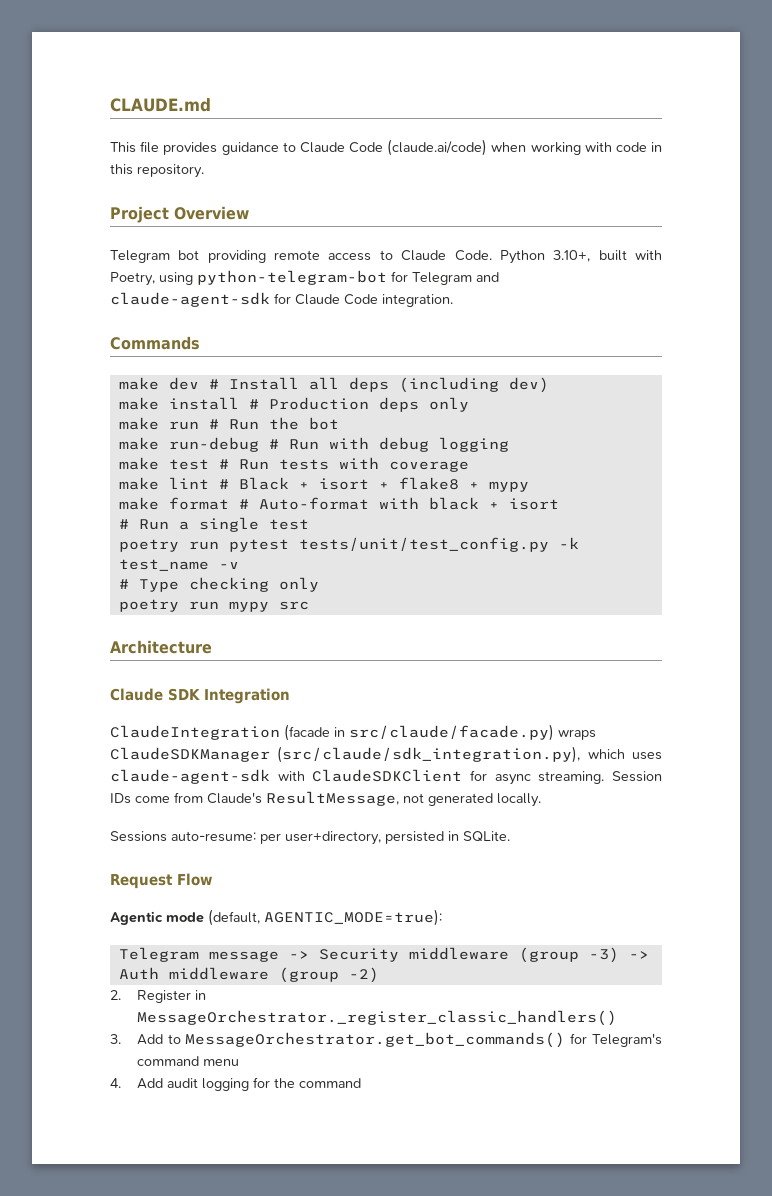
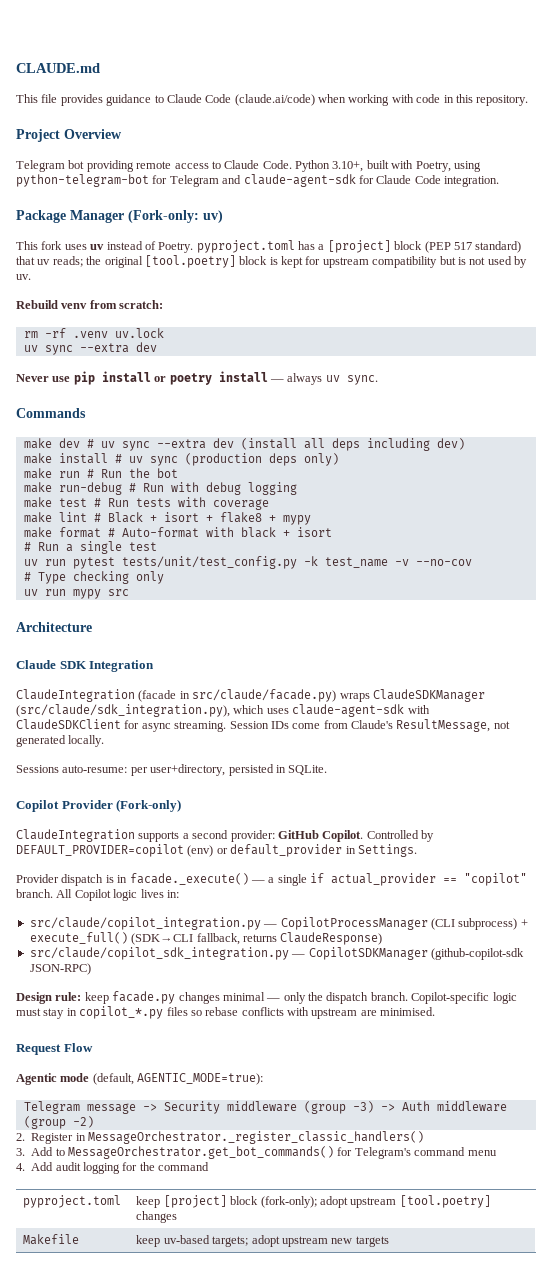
(453, 300) none -> [16,210,223,223] [16,240,522,253] [16,255,527,268] [16,274,31,280] [16,300,164,309] [23,328,164,338] [23,342,157,355] [16,371,378,385] // Package Manager (Fork-only: uv) // This fork uses uv instead of Poetry. pyproject.toml has a [project] block (PEP 517 standard) that uv reads; the original [tool.poetry] block is kept for upstream compatibility but is not used by uv. // Rebuild venv from scratch: // rm -rf .venv uv.lock // uv sync --extra dev // Never use pip install or poetry install — always uv sync.
[228,377,299,390] Install -> [100,438,297,451] uv sync --extra dev (install
[398,377,499,393] (including -> [366,438,430,451] including
[268,397,469,412] Production deps only -> [128,453,339,466] uv sync (production deps only)
[118,539,179,552] poetry -> [23,559,38,566] uv
(239, 565) none -> [415,559,472,566] --no-cov
[118,599,179,612] poetry -> [23,589,38,596] uv
(510, 836) none -> [16,799,182,812] [16,829,434,842] [16,844,417,857] [16,873,527,886] [16,889,179,901] [29,917,528,930] [29,932,383,945] [29,947,524,960] [29,963,91,975] [16,991,517,1004] [16,1006,436,1019] // Copilot Provider (Fork-only) // ClaudeIntegration supports a second provider: GitHub Copilot. Controlled by DEFAULT_PROVIDER=copilot (env) or default_provider in Settings. // Provider dispatch is in facade._execute() — a single if actual_provider == "copilot" branch. All Copilot logic lives in: // src/claude/copilot_integration.py — CopilotProcessManager (CLI subprocess) + execute_full() (SDK→CLI fallback, returns ClaudeResponse) // src/claude/copilot_sdk_integration.py — CopilotSDKManager (github-copilot-sdk JSON-RPC) // Design rule: keep facade.py changes minimal — only the dispatch branch. Copilot-specific logic must stay in copilot_*.py files so rebase conflicts with upstream are minimised.
(361, 1083) none -> [23,1195,122,1208] [136,1195,491,1208] [136,1211,178,1223] [23,1234,80,1245] [136,1235,389,1247] // pyproject.toml | keep [project] block (fork-only); adopt upstream [tool.poetry] changes // Makefile | keep uv-based targets; adopt upstream new targets

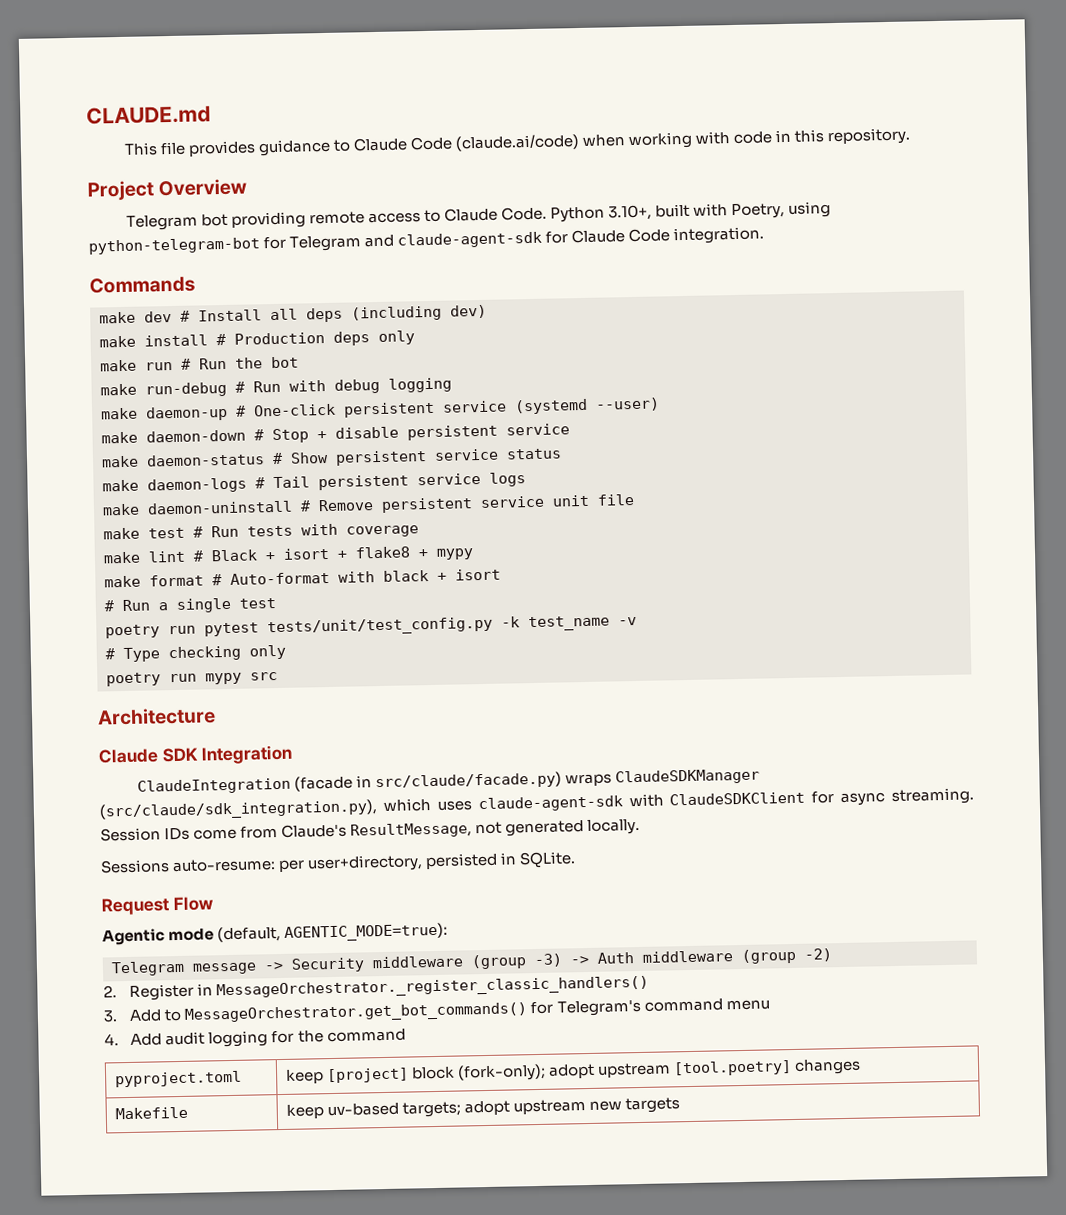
[16,210,223,223] [16,240,522,253] [16,255,527,268] [16,274,31,280] [16,300,164,309] [23,328,164,338] [23,342,157,355] [16,371,378,385] // Package Manager (Fork-only: uv) // This fork uses uv instead of Poetry. pyproject.toml has a [project] block (PEP 517 standard) that uv reads; the original [tool.poetry] block is kept for upstream compatibility but is not used by uv. // Rebuild venv from scratch: // rm -rf .venv uv.lock // uv sync --extra dev // Never use pip install or poetry install — always uv sync. -> (765, 235) none
[100,438,297,451] uv sync --extra dev (install -> [198,309,262,322] Install
[366,438,430,451] including -> [351,305,442,322] (including
[128,453,339,466] uv sync (production deps only) -> [234,330,415,346] Production deps only
(297, 488) none -> [101,397,660,422] [101,423,570,444] [101,448,562,468] [102,472,526,494] [102,494,635,516] // make daemon-up # One-click persistent service (systemd --user) // make daemon-down # Stop + disable persistent service // make daemon-status # Show persistent service status // make daemon-logs # Tail persistent service logs // make daemon-uninstall # Remove persistent service unit file
[23,559,38,566] uv -> [105,624,160,639] poetry
[415,559,472,566] --no-cov -> (637, 621) none
[23,589,38,596] uv -> [106,672,161,687] poetry
[16,799,182,812] [16,829,434,842] [16,844,417,857] [16,873,527,886] [16,889,179,901] [29,917,528,930] [29,932,383,945] [29,947,524,960] [29,963,91,975] [16,991,517,1004] [16,1006,436,1019] // Copilot Provider (Fork-only) // ClaudeIntegration supports a second provider: GitHub Copilot. Controlled by DEFAULT_PROVIDER=copilot (env) or default_provider in Settings. // Provider dispatch is in facade._execute() — a single if actual_provider == "copilot" branch. All Copilot logic lives in: // src/claude/copilot_integration.py — CopilotProcessManager (CLI subprocess) + execute_full() (SDK→CLI fallback, returns ClaudeResponse) // src/claude/copilot_sdk_integration.py — CopilotSDKManager (github-copilot-sdk JSON-RPC) // Design rule: keep facade.py changes minimal — only the dispatch branch. Copilot-specific logic must stay in copilot_*.py files so rebase conflicts with upstream are minimised. -> (577, 860) none

